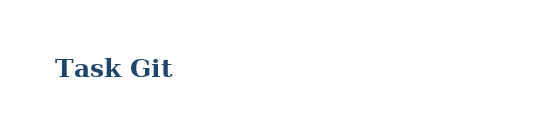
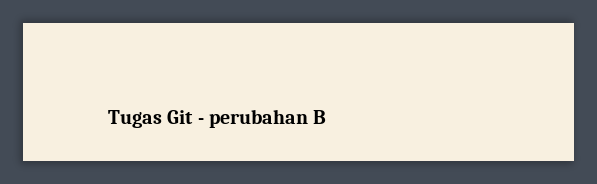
[55,58,173,77] Task Git -> [108,109,327,128] Tugas Git - perubahan B

